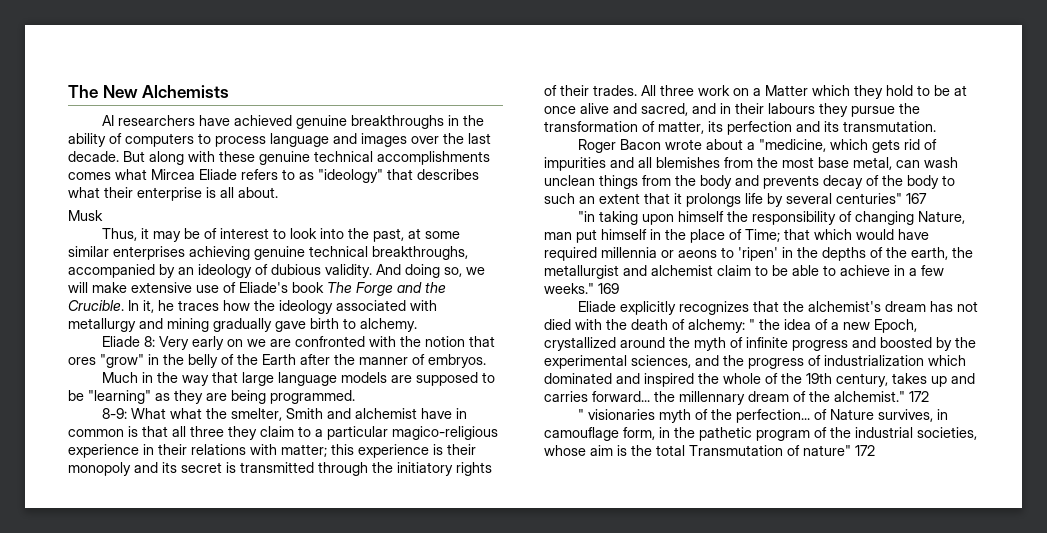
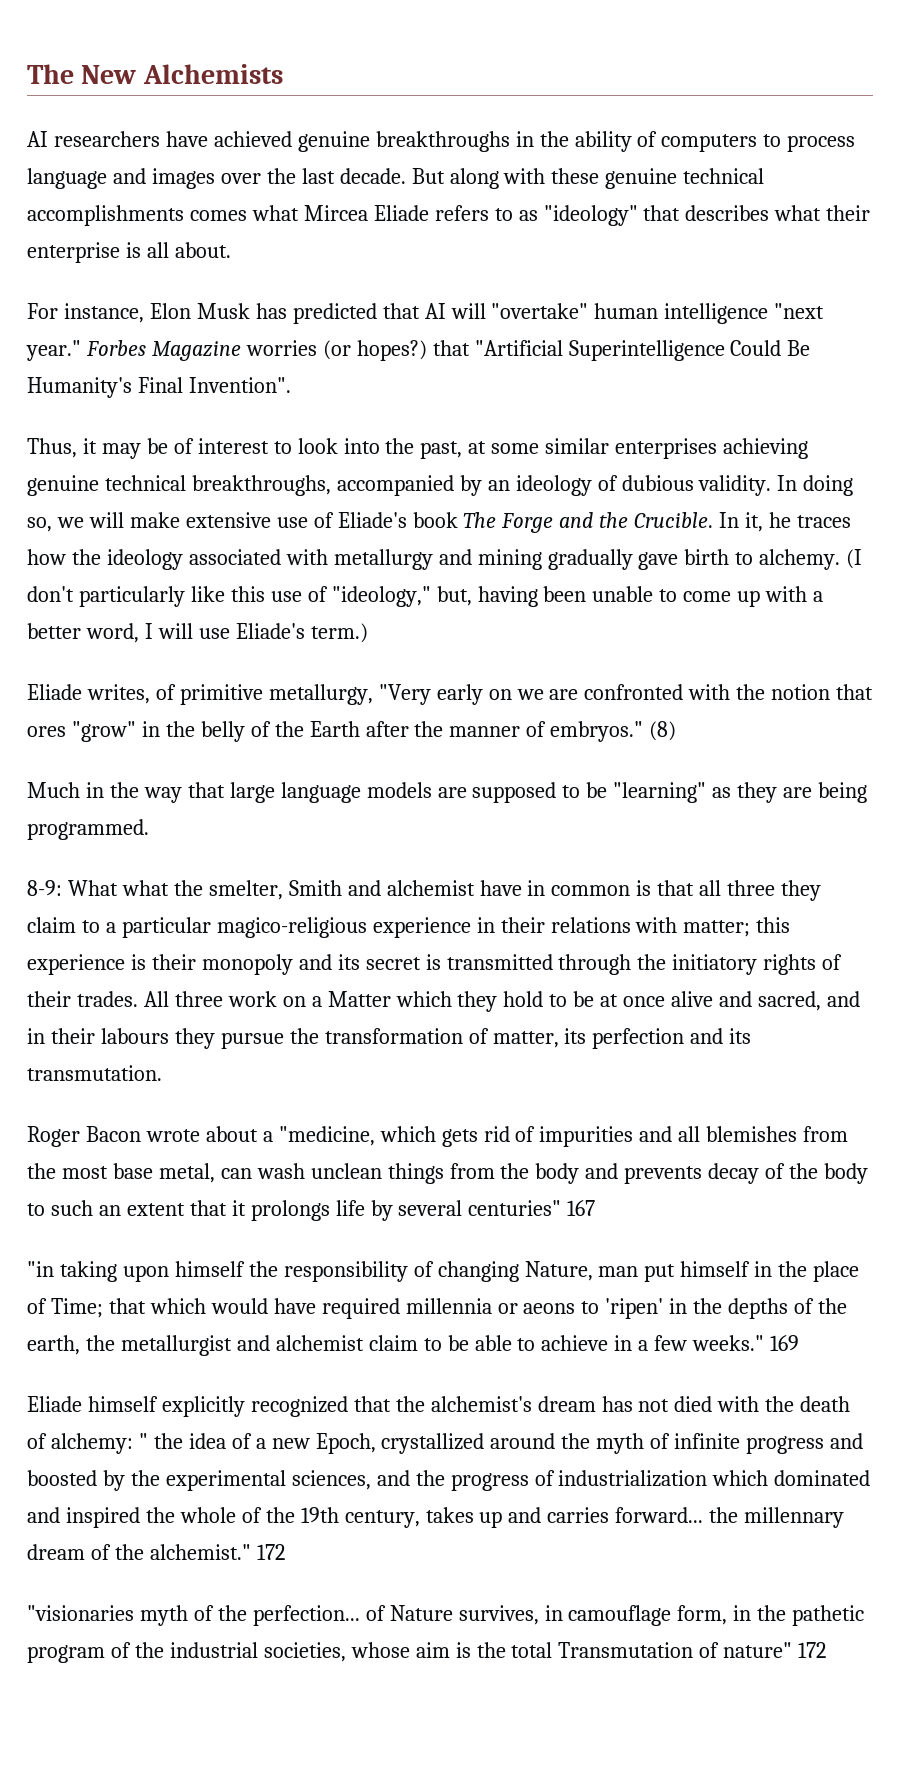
[68,210,103,221] Musk -> [27,303,825,324] [26,340,811,361] [27,377,291,398] For instance, Elon Musk has predicted that AI will "overtake" human intelligence "next year." Forbes Magazine worries (or hopes?) that "Artificial Superintelligence Could Be Humanity's Final Invention".
[376,264,401,275] And -> [777,475,798,491] In
[101,336,189,350] // Eliade 8: Very -> [846,549,863,569] [27,586,824,607] [27,623,368,643] [27,684,431,705] (I don't particularly like this use of "ideology," but, having been unable to come up with a better word, I will use Eliade's term.) // Eliade writes, of primitive metallurgy, "Very
[428,354,486,368] embryos. -> [550,721,677,742] embryos." (8)
[619,301,749,315] explicitly recognizes -> [87,1396,348,1417] himself explicitly recognized
[577,409,655,420] " visionaries -> [27,1605,134,1621] "visionaries

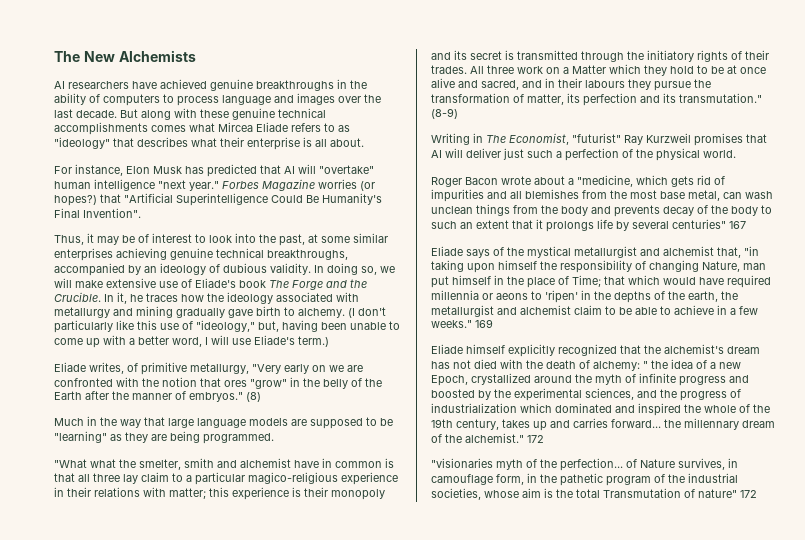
[27,880,118,896] 8-9: What -> [54,459,87,468] "What
[288,880,342,896] Smith -> [184,458,214,468] smith
[781,880,822,901] they -> [123,474,138,484] lay
[27,1065,162,1081] transmutation. -> [679,93,762,103] [431,108,458,119] [431,133,767,146] [431,148,736,161] transmutation." (8-9) // Writing in The Economist, "futurist" Ray Kurzweil promises that AI will deliver just such a perfection of the physical world.
(596, 1208) none -> [431,246,741,258] Eliade says of the mystical metallurgist and alchemist that,

